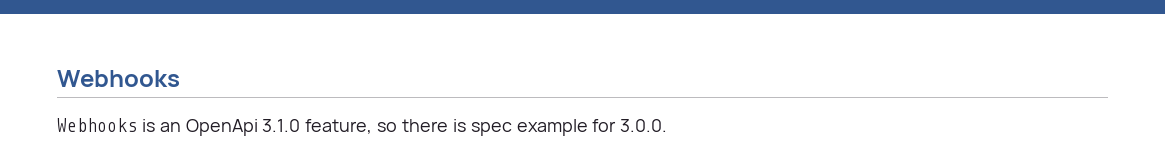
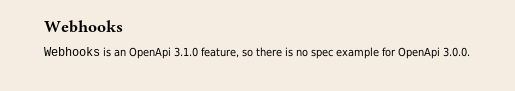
(466, 125) none -> [296,49,308,57] no
(617, 125) none -> [398,47,440,59] OpenApi

